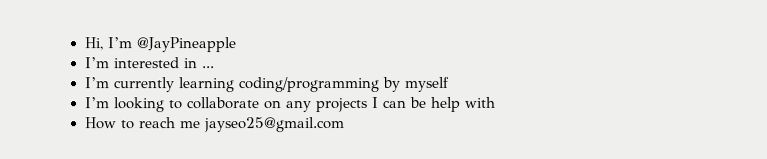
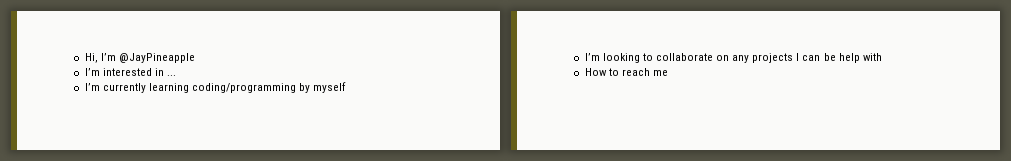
[203,117,345,133] jayseo25@gmail.com -> (668, 73) none

